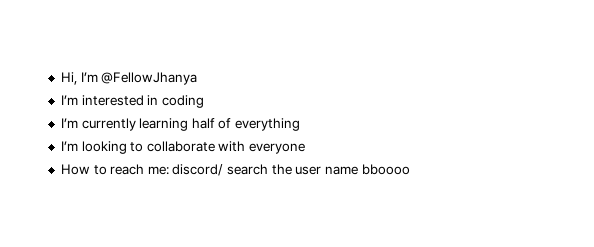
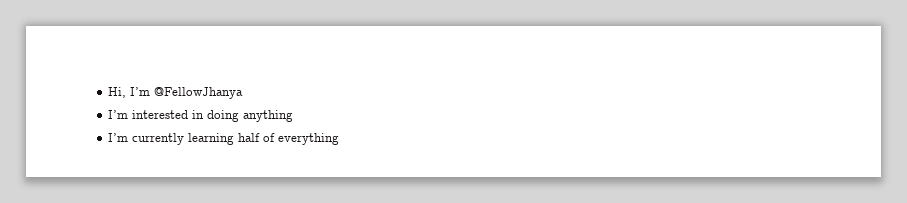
[161,95,204,108] coding -> [207,110,294,122] doing anything
[60,141,306,154] [60,164,410,176] // I’m looking to collaborate with everyone // How to reach me: discord/ search the user name bboooo -> (340, 139) none

